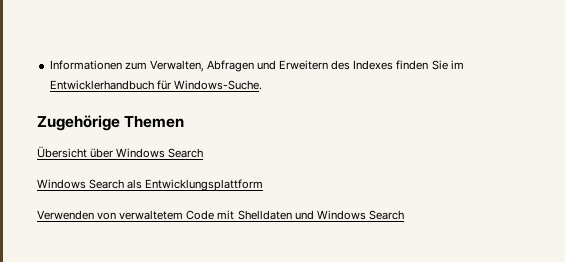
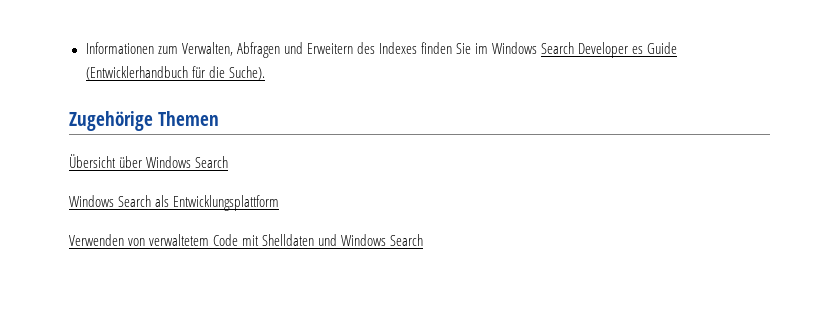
[49,80,262,90] Entwicklerhandbuch für Windows-Suche. -> [492,42,678,58] [85,66,265,80] Windows Search Developer es Guide (Entwicklerhandbuch für die Suche).

